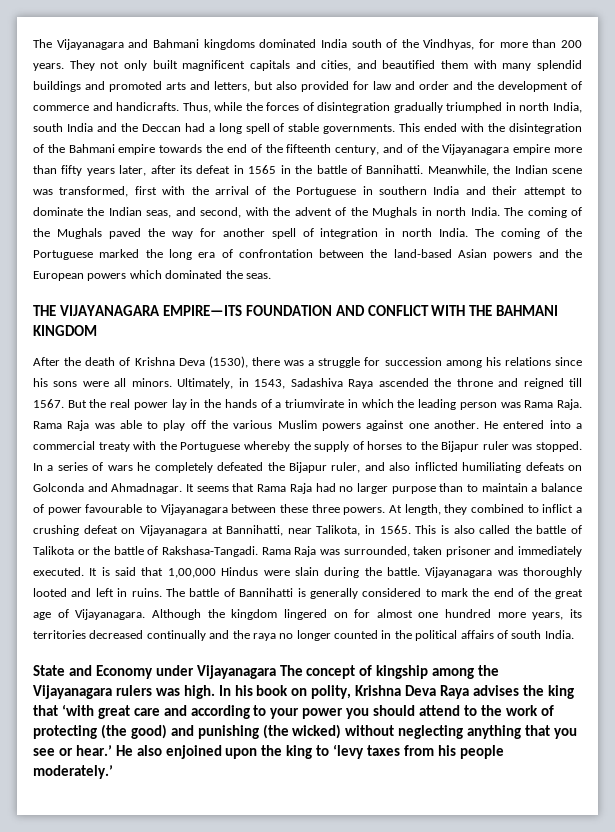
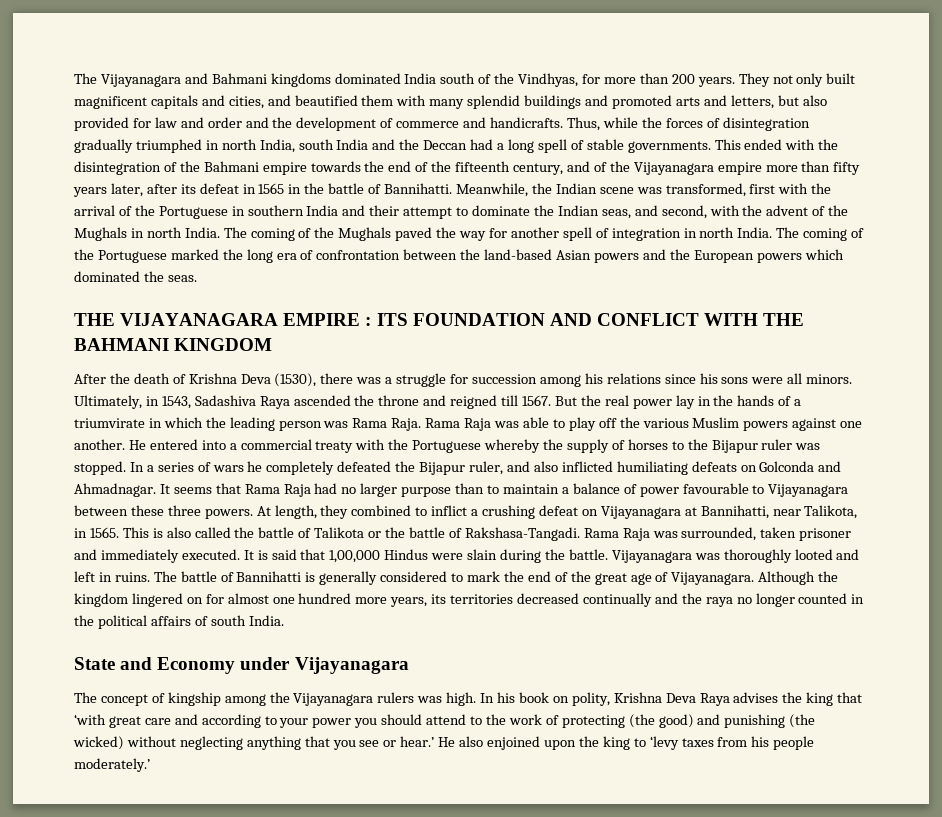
[162,305,242,316] EMPIRE—ITS -> [283,313,408,326] EMPIRE : ITS
(276, 672) none -> (409, 665) //

